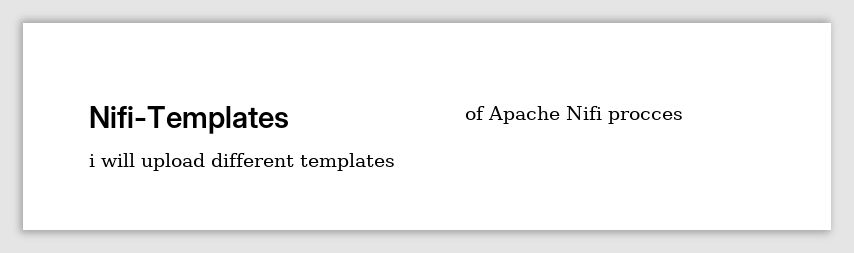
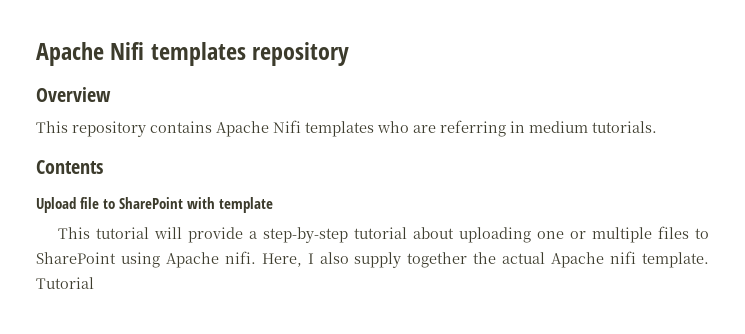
[89,106,289,134] [89,153,395,171] [465,106,683,124] Nifi-Templates // i will upload different templates of Apache Nifi procces -> [36,42,350,66] [36,87,111,102] [36,120,657,137] [36,160,103,174] [36,197,274,213] [58,226,709,243] [36,251,709,268] [36,277,94,289] Apache Nifi templates repository // Overview // This repository contains Apache Nifi templates who are referring in medium tutorials. // Contents // Upload file to SharePoint with template // This tutorial will provide a step-by-step tutorial about uploading one or multiple files to SharePoint using Apache nifi. Here, I also supply together the actual Apache nifi template. Tutorial

